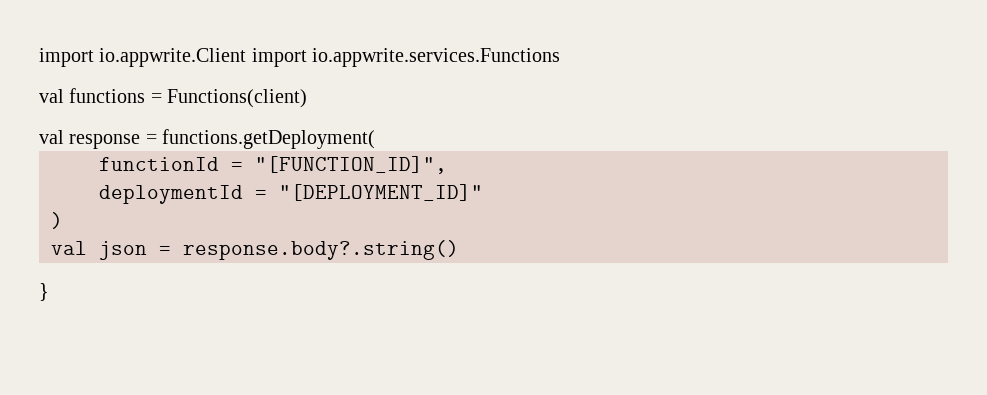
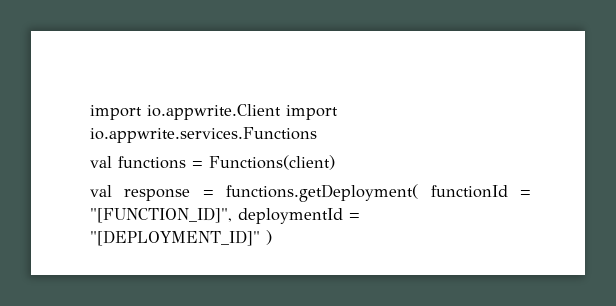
(376, 139) // -> (419, 193) none
(447, 165) // -> (232, 215) none
(483, 192) // -> (260, 238) none
[51,240,459,260] [39,283,49,301] // val json = response.body?.string() // } -> (272, 237) none

